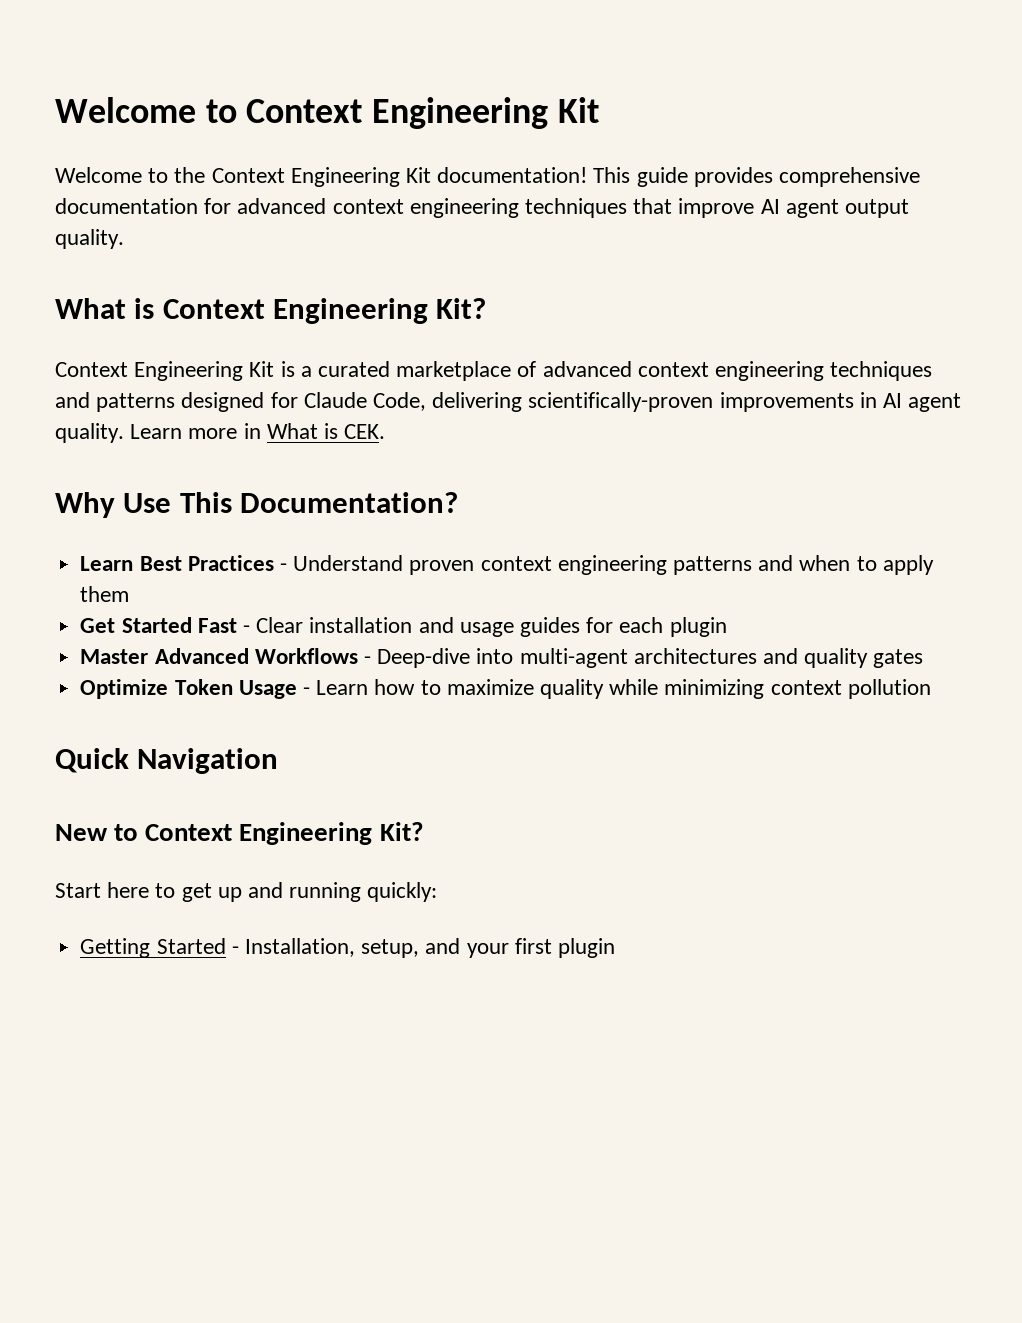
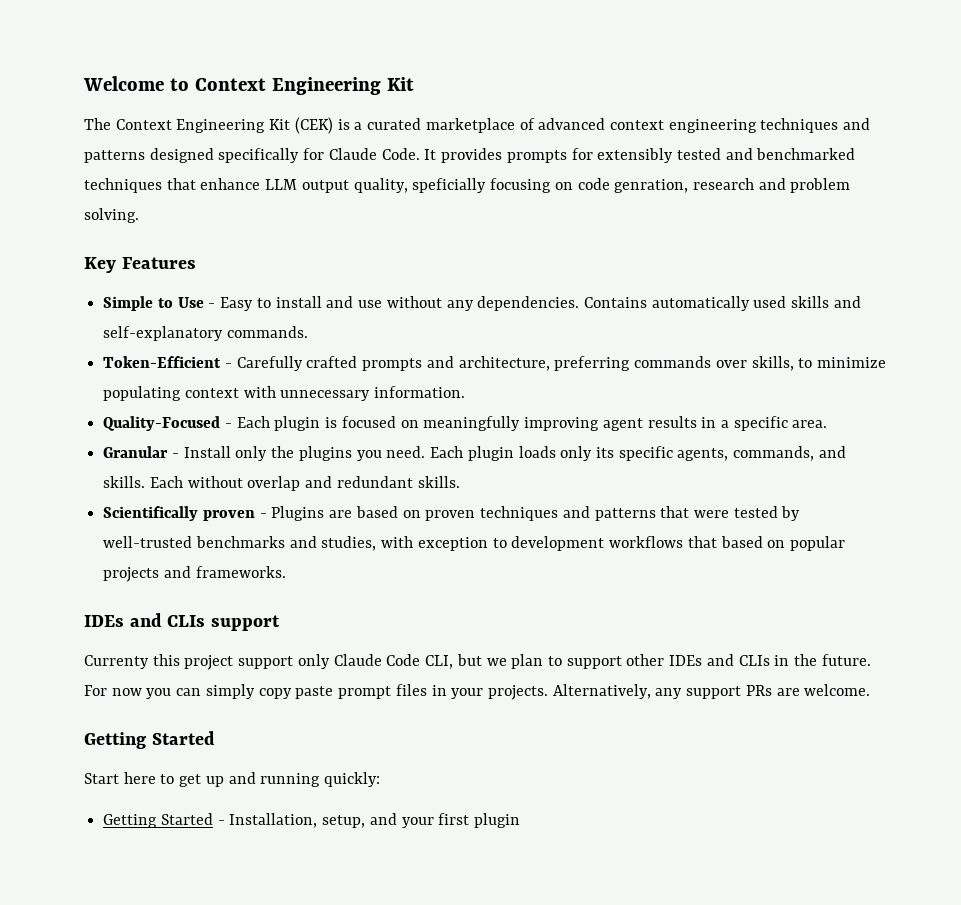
[55,167,921,187] [55,198,910,218] [55,229,124,249] [55,298,487,324] [55,361,275,381] Welcome to the Context Engineering Kit documentation! This guide provides comprehensive documentation for advanced context engineering techniques that improve AI agent output quality. // What is Context Engineering Kit? // Context Engineering Kit -> [84,117,333,134] The Context Engineering Kit (CEK)
(265, 402) none -> [218,148,300,163] specifically
[373,392,962,412] [55,423,386,443] [55,492,459,518] [80,555,934,575] [80,586,130,602] [80,617,727,637] [80,648,924,668] [80,679,931,699] [55,748,279,774] [55,822,424,845] Code, delivering scientifically-proven improvements in AI agent quality. Learn more in What is CEK. // Why Use This Documentation? // Learn Best Practices - Understand proven context engineering patterns and when to apply them // Get Started Fast - Clear installation and usage guides for each plugin // Master Advanced Workflows - Deep-dive into multi-agent architectures and quality gates // Optimize Token Usage - Learn how to maximize quality while minimizing context pollution // Quick Navigation // New to Context Engineering Kit? -> [381,148,856,163] [84,178,851,193] [84,208,139,223] [84,257,196,273] [103,296,861,311] [103,326,308,341] [103,356,886,371] [103,386,466,401] [103,416,828,431] [103,446,846,461] [103,476,460,491] [103,506,801,521] [103,536,845,551] [103,566,286,582] [84,613,280,631] [84,654,871,670] [84,684,871,700] [84,731,215,749] Code. It provides prompts for extensibly tested and benchmarked techniques that enhance LLM output quality, speficially focusing on code genration, research and problem solving. // Key Features // Simple to Use - Easy to install and use without any dependencies. Contains automatically used skills and self-explanatory commands. // Token-Efficient - Carefully crafted prompts and architecture, preferring commands over skills, to minimize populating context with unnecessary information. // Quality-Focused - Each plugin is focused on meaningfully improving agent results in a specific area. // Granular - Install only the plugins you need. Each plugin loads only its specific agents, commands, and skills. Each without overlap and redundant skills. // Scientifically proven - Plugins are based on proven techniques and patterns that were tested by well-trusted benchmarks and studies, with exception to development workflows that based on popular projects and frameworks. // IDEs and CLIs support // Currenty this project support only Claude Code CLI, but we plan to support other IDEs and CLIs in the future. For now you can simply copy paste prompt files in your projects. Alternatively, any support PRs are welcome. // Getting Started

